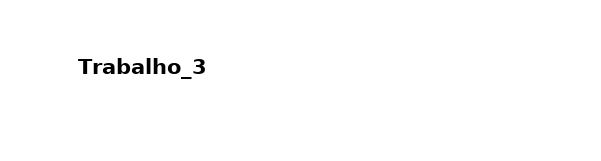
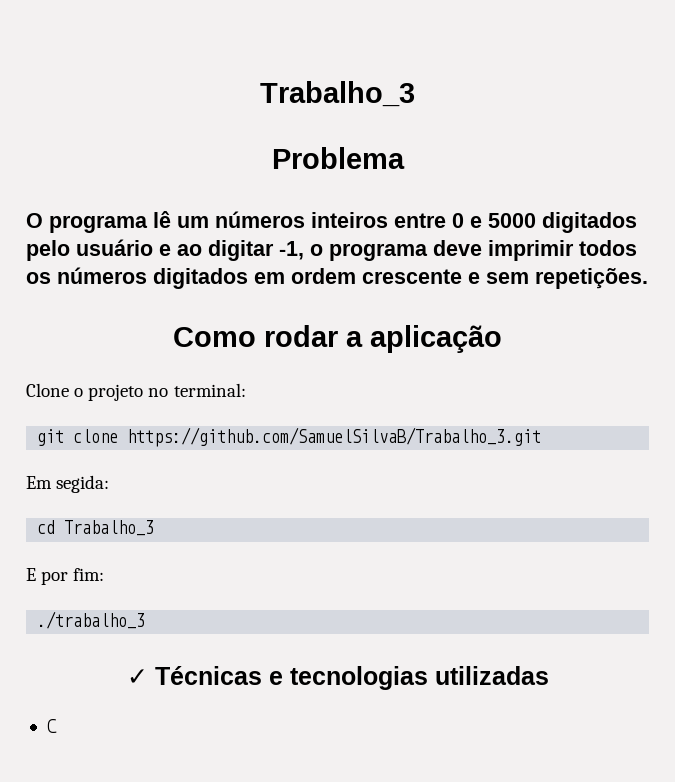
[78,58,207,79] Trabalho_3 -> [260,81,415,107] [271,147,405,169] [26,211,637,233] [26,239,637,261] [26,267,648,289] [173,325,502,353] [26,383,246,401] [37,427,542,447] [26,475,110,493] [37,520,155,536] [26,568,105,585] [37,611,146,629] [126,666,549,690] [46,719,57,733] Trabalho_3 // Problema // O programa lê um números inteiros entre 0 e 5000 digitados pelo usuário e ao digitar -1, o programa deve imprimir todos os números digitados em ordem crescente e sem repetições. // Como rodar a aplicação // Clone o projeto no terminal: // git clone https://github.com/SamuelSilvaB/Trabalho_3.git // Em segida: // cd Trabalho_3 // E por fim: // ./trabalho_3 // ✓ Técnicas e tecnologias utilizadas // C

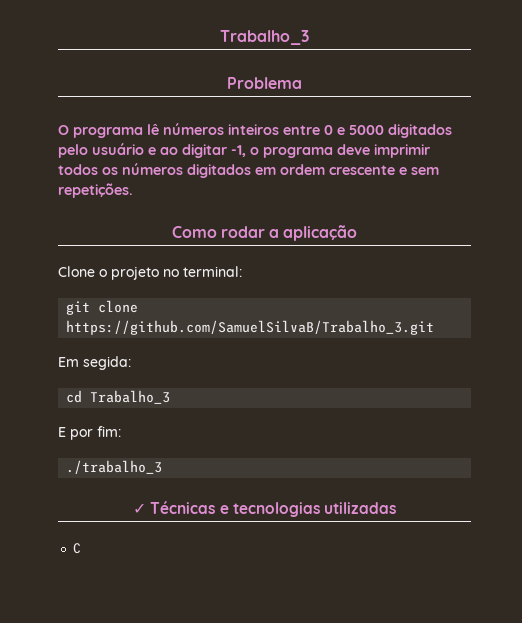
[177,216,209,228] um -> (159, 129) none

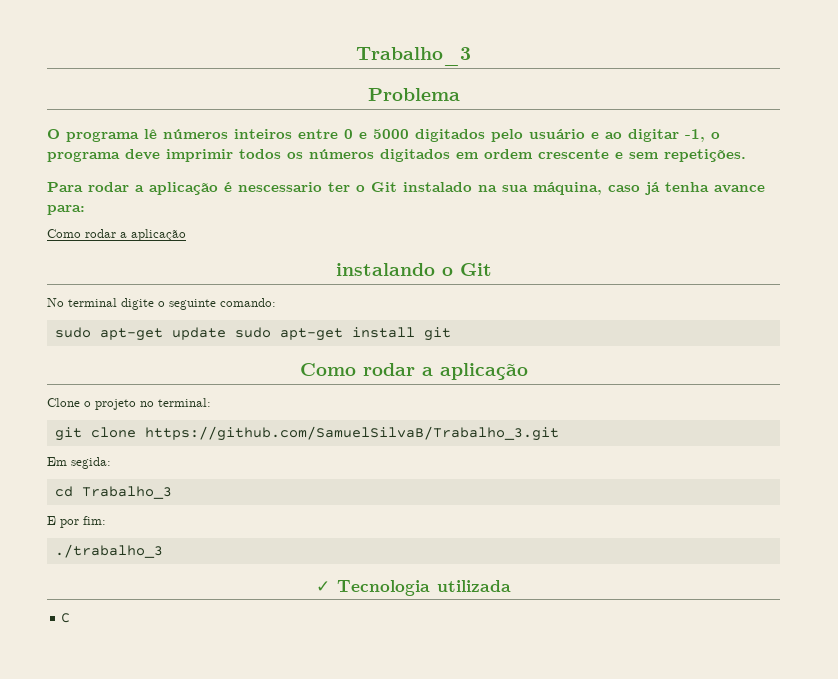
(133, 190) none -> [47,182,765,195] [47,205,85,215] [47,229,186,241] [335,263,492,276] [47,298,276,310] [54,327,451,341] // Para rodar a aplicação é nescessario ter o Git instalado na sua máquina, caso já tenha avance para: // Como rodar a aplicação // instalando o Git // No terminal digite o seguinte comando: // sudo apt-get update sudo apt-get install git
[150,501,396,517] Técnicas e tecnologias utilizadas -> [337,580,511,596] Tecnologia utilizada

